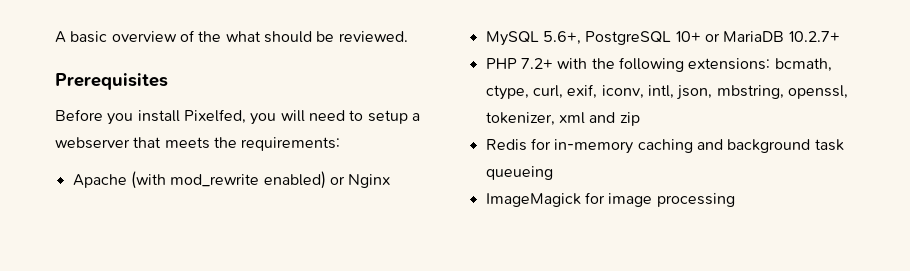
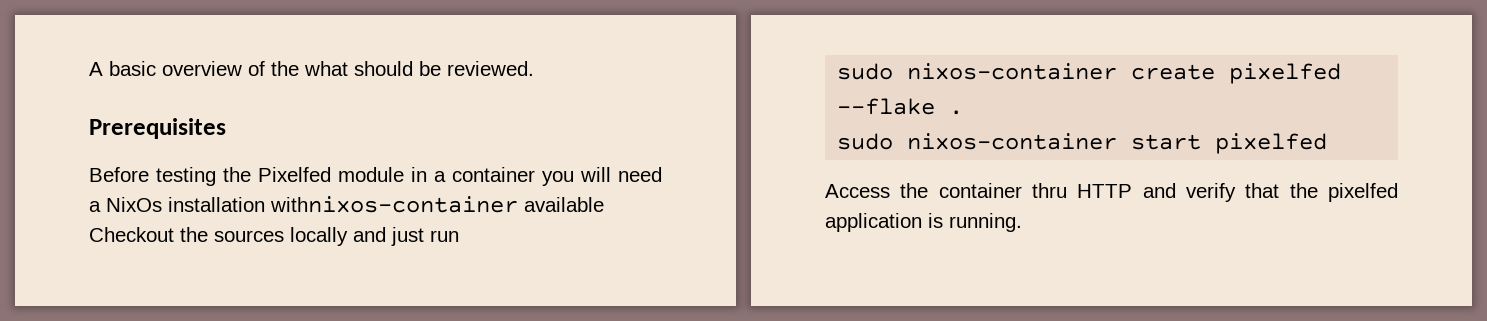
[107,109,420,125] [55,137,341,151] [72,171,391,189] [485,31,840,46] [485,57,832,72] [485,84,848,100] [485,112,640,126] [485,138,844,154] [485,166,553,180] [485,192,735,207] you install Pixelfed, you will need to setup a webserver that meets the requirements: // Apache (with mod_rewrite enabled) or Nginx // MySQL 5.6+, PostgreSQL 10+ or MariaDB 10.2.7+ // PHP 7.2+ with the following extensions: bcmath, ctype, curl, exif, iconv, intl, json, mbstring, openssl, tokenizer, xml and zip // Redis for in-memory caching and background task queueing // ImageMagick for image processing -> [156,167,662,186] [89,196,604,213] [89,227,459,246] [837,63,1342,84] [837,98,964,115] [837,133,1328,154] [825,183,1398,202] [825,213,1022,232] testing the Pixelfed module in a container you will need a NixOs installation withnixos-container available Checkout the sources locally and just run // sudo nixos-container create pixelfed --flake . // sudo nixos-container start pixelfed // Access the container thru HTTP and verify that the pixelfed application is running.

